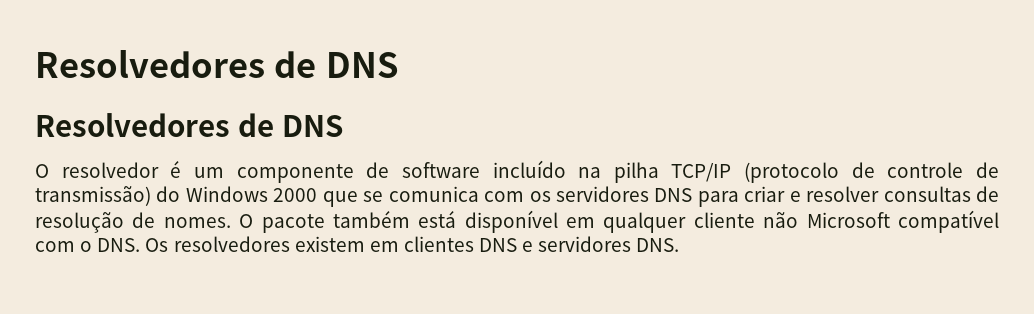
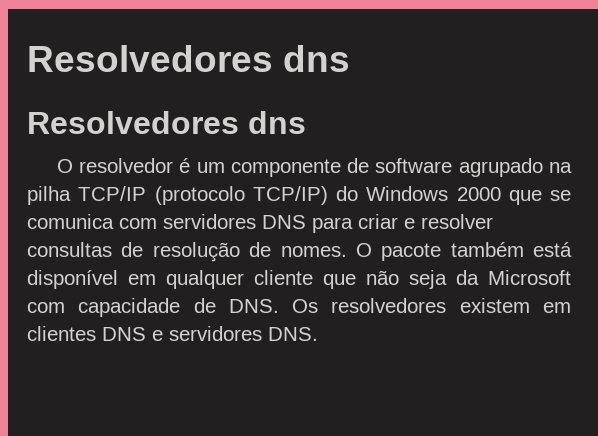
[35,50,399,78] [35,113,343,137] Resolvedores de DNS // Resolvedores de DNS -> [27,45,350,72] [27,111,306,134] Resolvedores dns // Resolvedores dns
[492,160,566,178] incluído -> [458,158,543,177] agrupado
[851,162,999,178] [35,186,151,206] de controle de transmissão) -> [252,186,328,205] TCP/IP)
[529,191,551,202] os -> (157, 223) none
[763,210,999,233] [35,241,93,252] não Microsoft compatível com o -> [323,270,571,289] [27,298,216,317] que não seja da Microsoft com capacidade de

